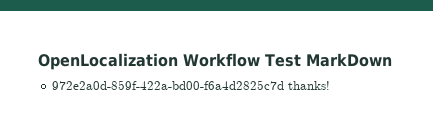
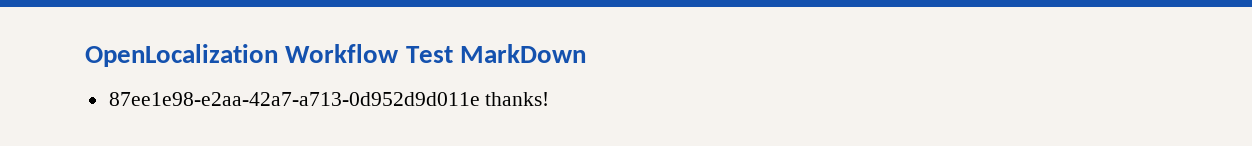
[52,80,285,90] 972e2a0d-859f-422a-bd00-f6a4d2825c7d -> [108,92,480,106] 87ee1e98-e2aa-42a7-a713-0d952d9d011e

